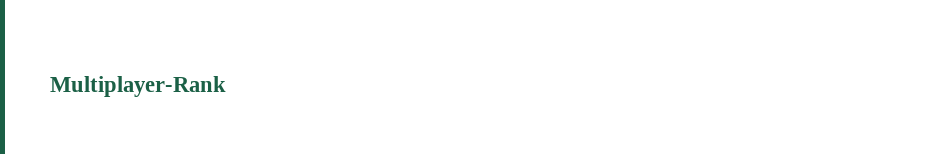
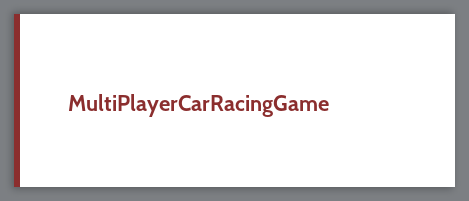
[50,76,226,97] Multiplayer-Rank -> [68,94,329,117] MultiPlayerCarRacingGame

